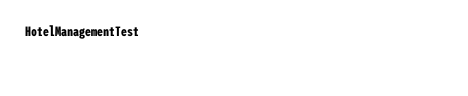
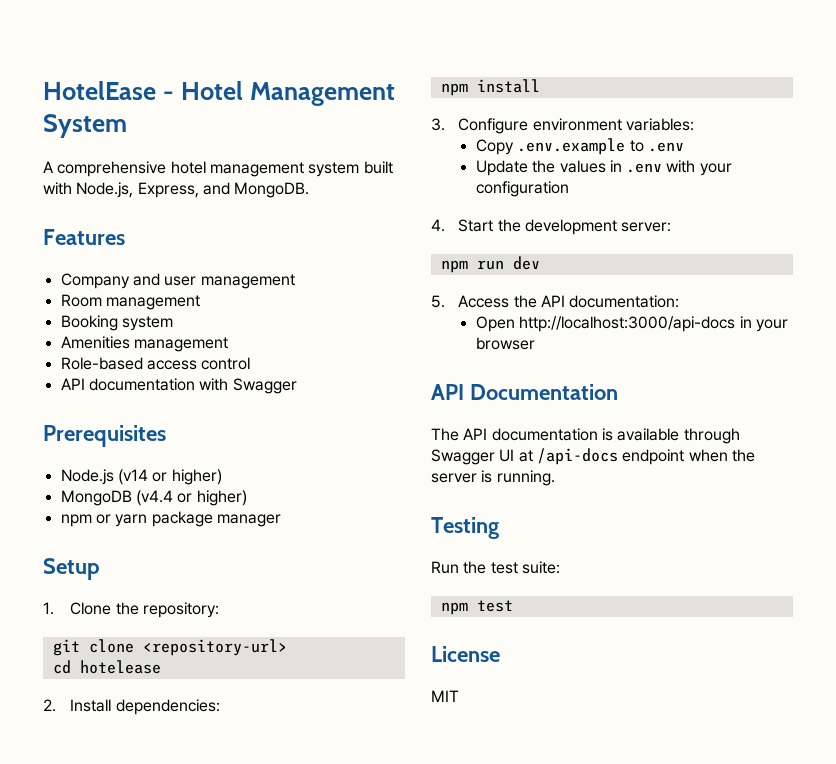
[25,25,139,39] HotelManagementTest -> [43,81,395,106] [43,114,127,138] [43,161,393,177] [43,182,310,198] [43,229,125,245] [60,273,295,289] [60,294,200,310] [60,315,173,331] [60,336,228,352] [60,357,251,370] [60,378,297,394] [43,425,166,447] [60,469,222,485] [60,490,247,506] [60,511,281,527] [43,558,100,580] [43,602,219,618] [52,639,287,656] [52,660,161,674] [43,699,220,715] [440,79,540,96] [431,118,694,134] [475,138,684,155] [475,160,732,176] [475,181,569,197] [431,219,672,235] [440,256,540,273] [431,295,680,308] [475,316,788,332] [475,337,535,350] [431,384,618,400] [431,428,740,444] [431,448,755,465] [431,470,555,486] [431,517,499,539] [431,561,560,574] [440,600,513,615] [431,646,500,662] [431,690,459,702] HotelEase - Hotel Management System // A comprehensive hotel management system built with Node.js, Express, and MongoDB. // Features // Company and user management // Room management // Booking system // Amenities management // Role-based access control // API documentation with Swagger // Prerequisites // Node.js (v14 or higher) // MongoDB (v4.4 or higher) // npm or yarn package manager // Setup // 1. Clone the repository: // git clone <repository-url> // cd hotelease // 2. Install dependencies: // npm install // 3. Configure environment variables: // Copy .env.example to .env // Update the values in .env with your configuration // 4. Start the development server: // npm run dev // 5. Access the API documentation: // Open http://localhost:3000/api-docs in your browser // API Documentation // The API documentation is available through Swagger UI at /api-docs endpoint when the server is running. // Testing // Run the test suite: // npm test // License // MIT

